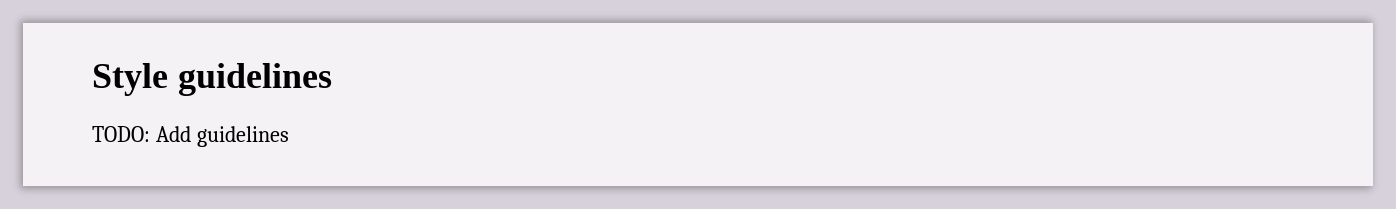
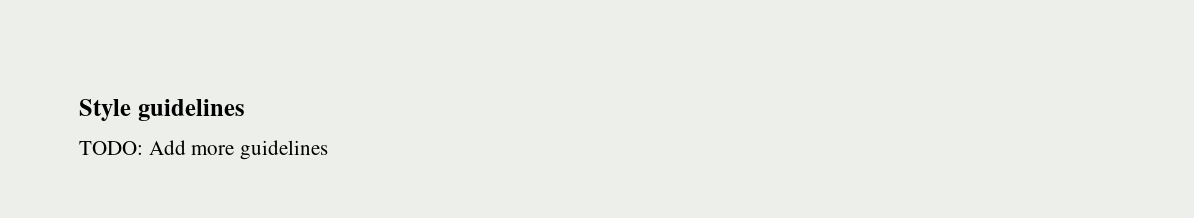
(191, 134) none -> [191,145,235,155] more

